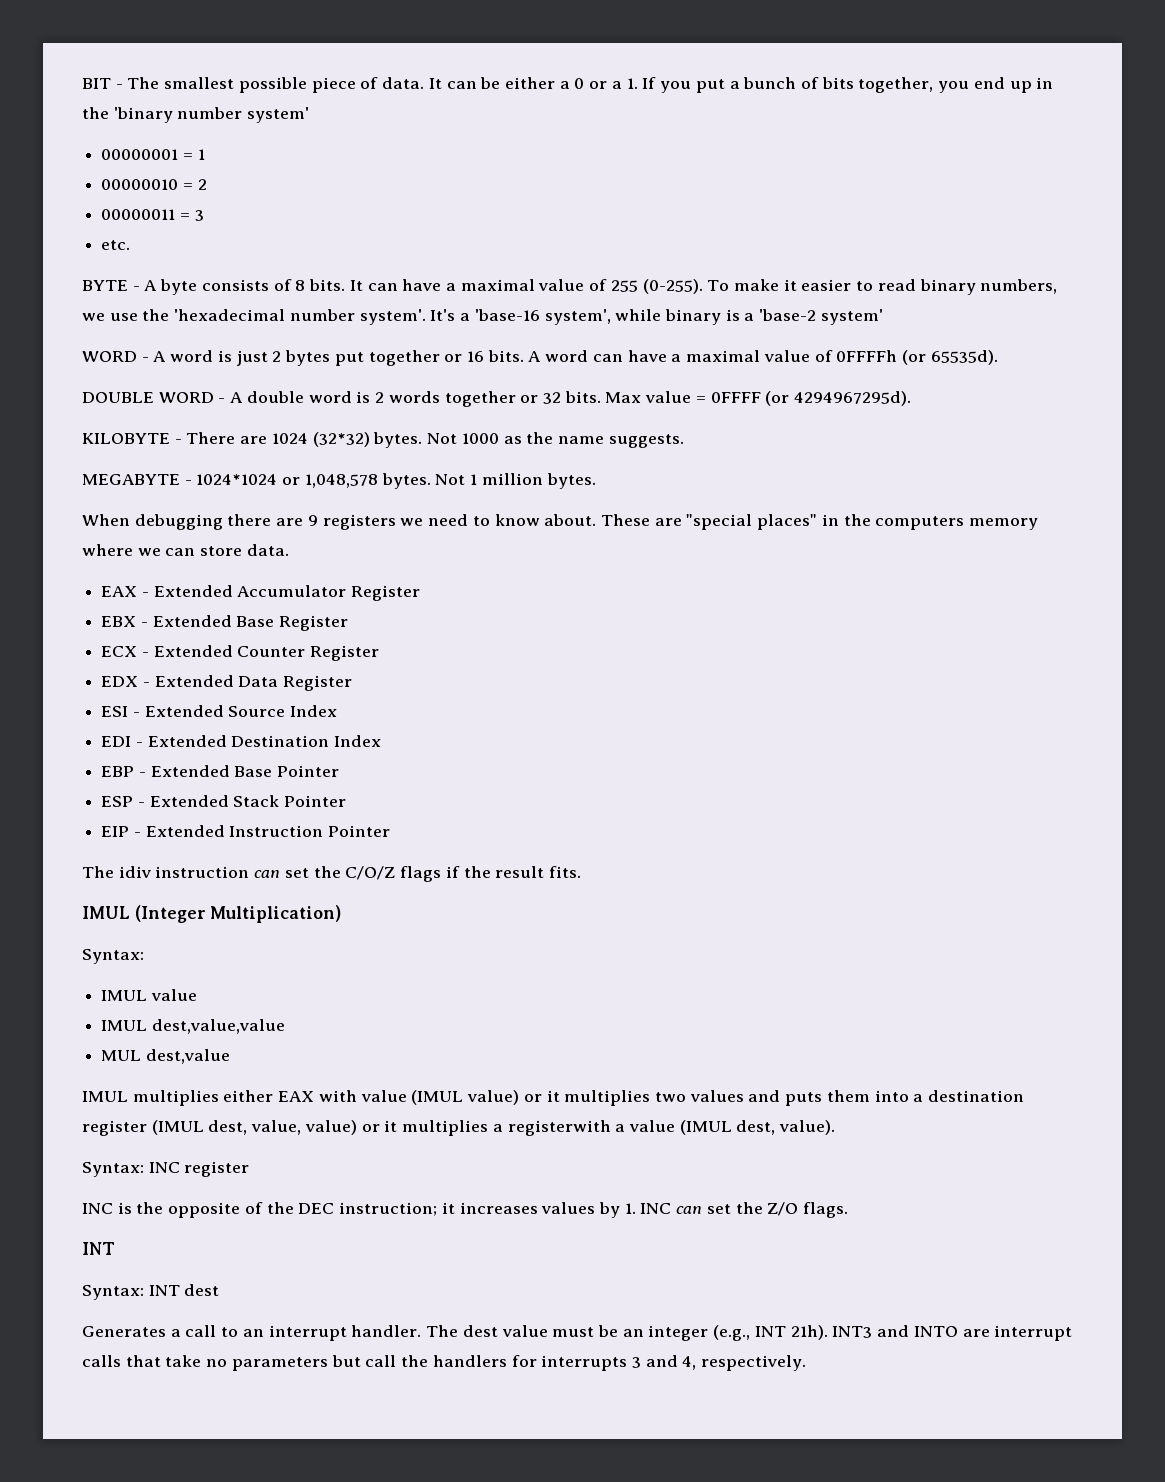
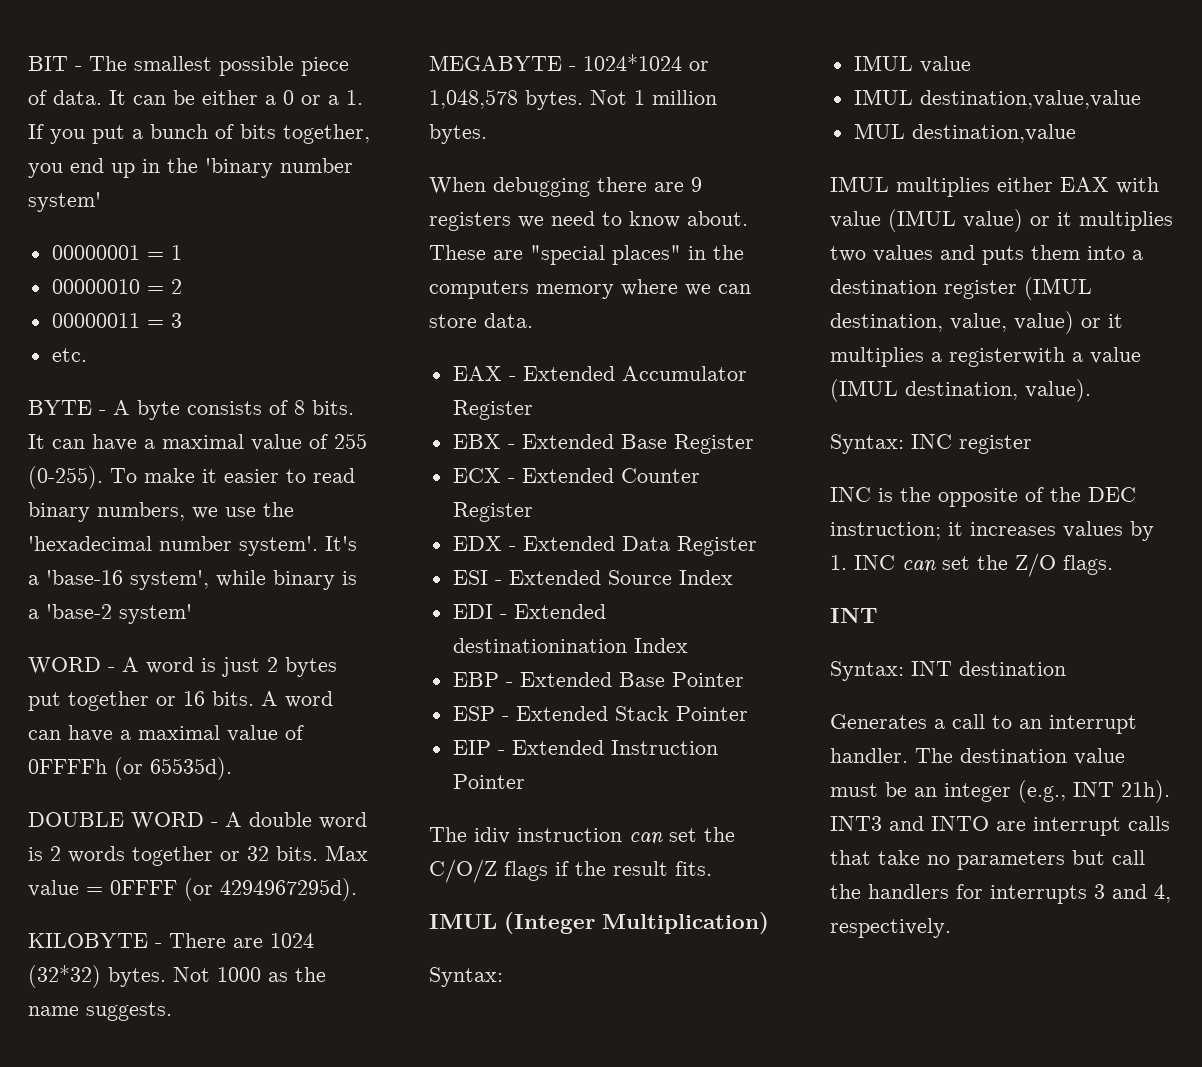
[231,735,330,747] Destination -> [452,638,627,653] destinationination
[151,1019,285,1034] dest,value,value -> [919,90,1141,109] destination,value,value
[145,1049,230,1064] dest,value -> [911,124,1076,143] destination,value
[208,1120,248,1135] dest, -> [830,313,943,332] destination,
[736,1120,776,1135] dest, -> [905,381,1018,400] destination,
[184,1284,220,1296] dest -> [959,661,1066,676] destination
[462,1325,498,1337] dest -> [960,748,1067,763] destination

